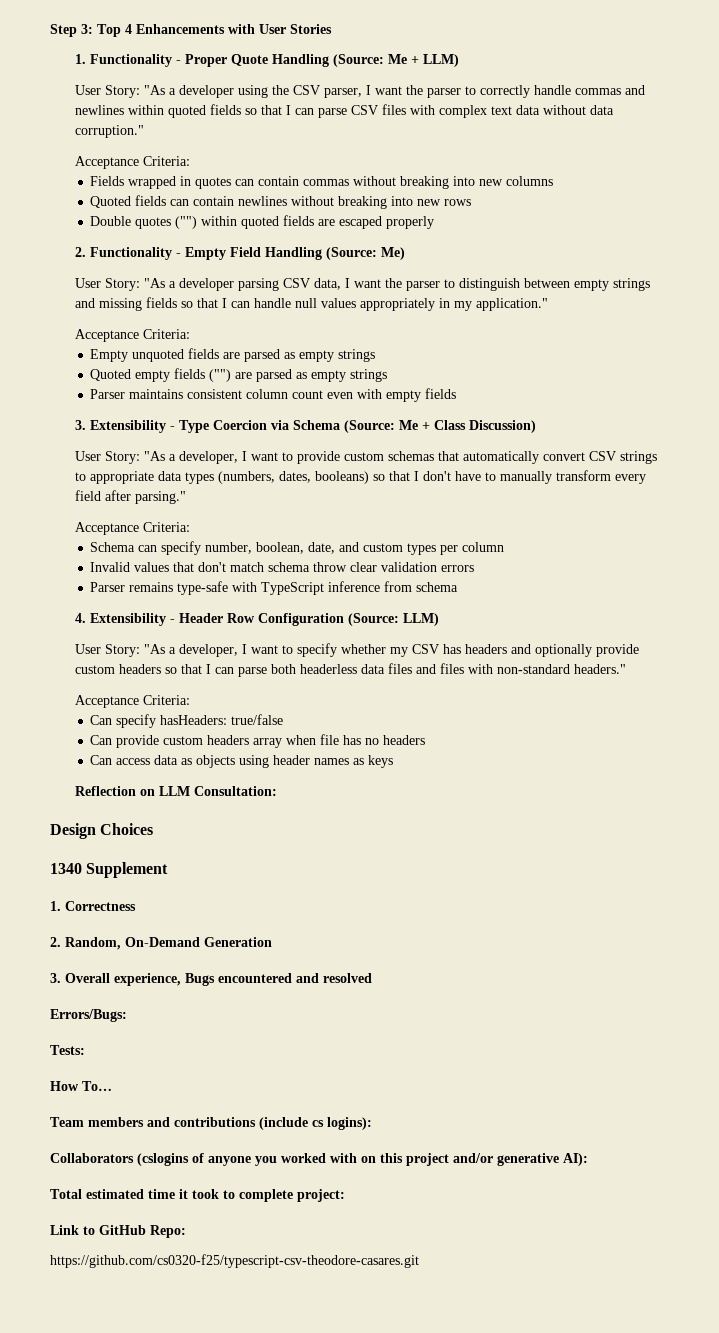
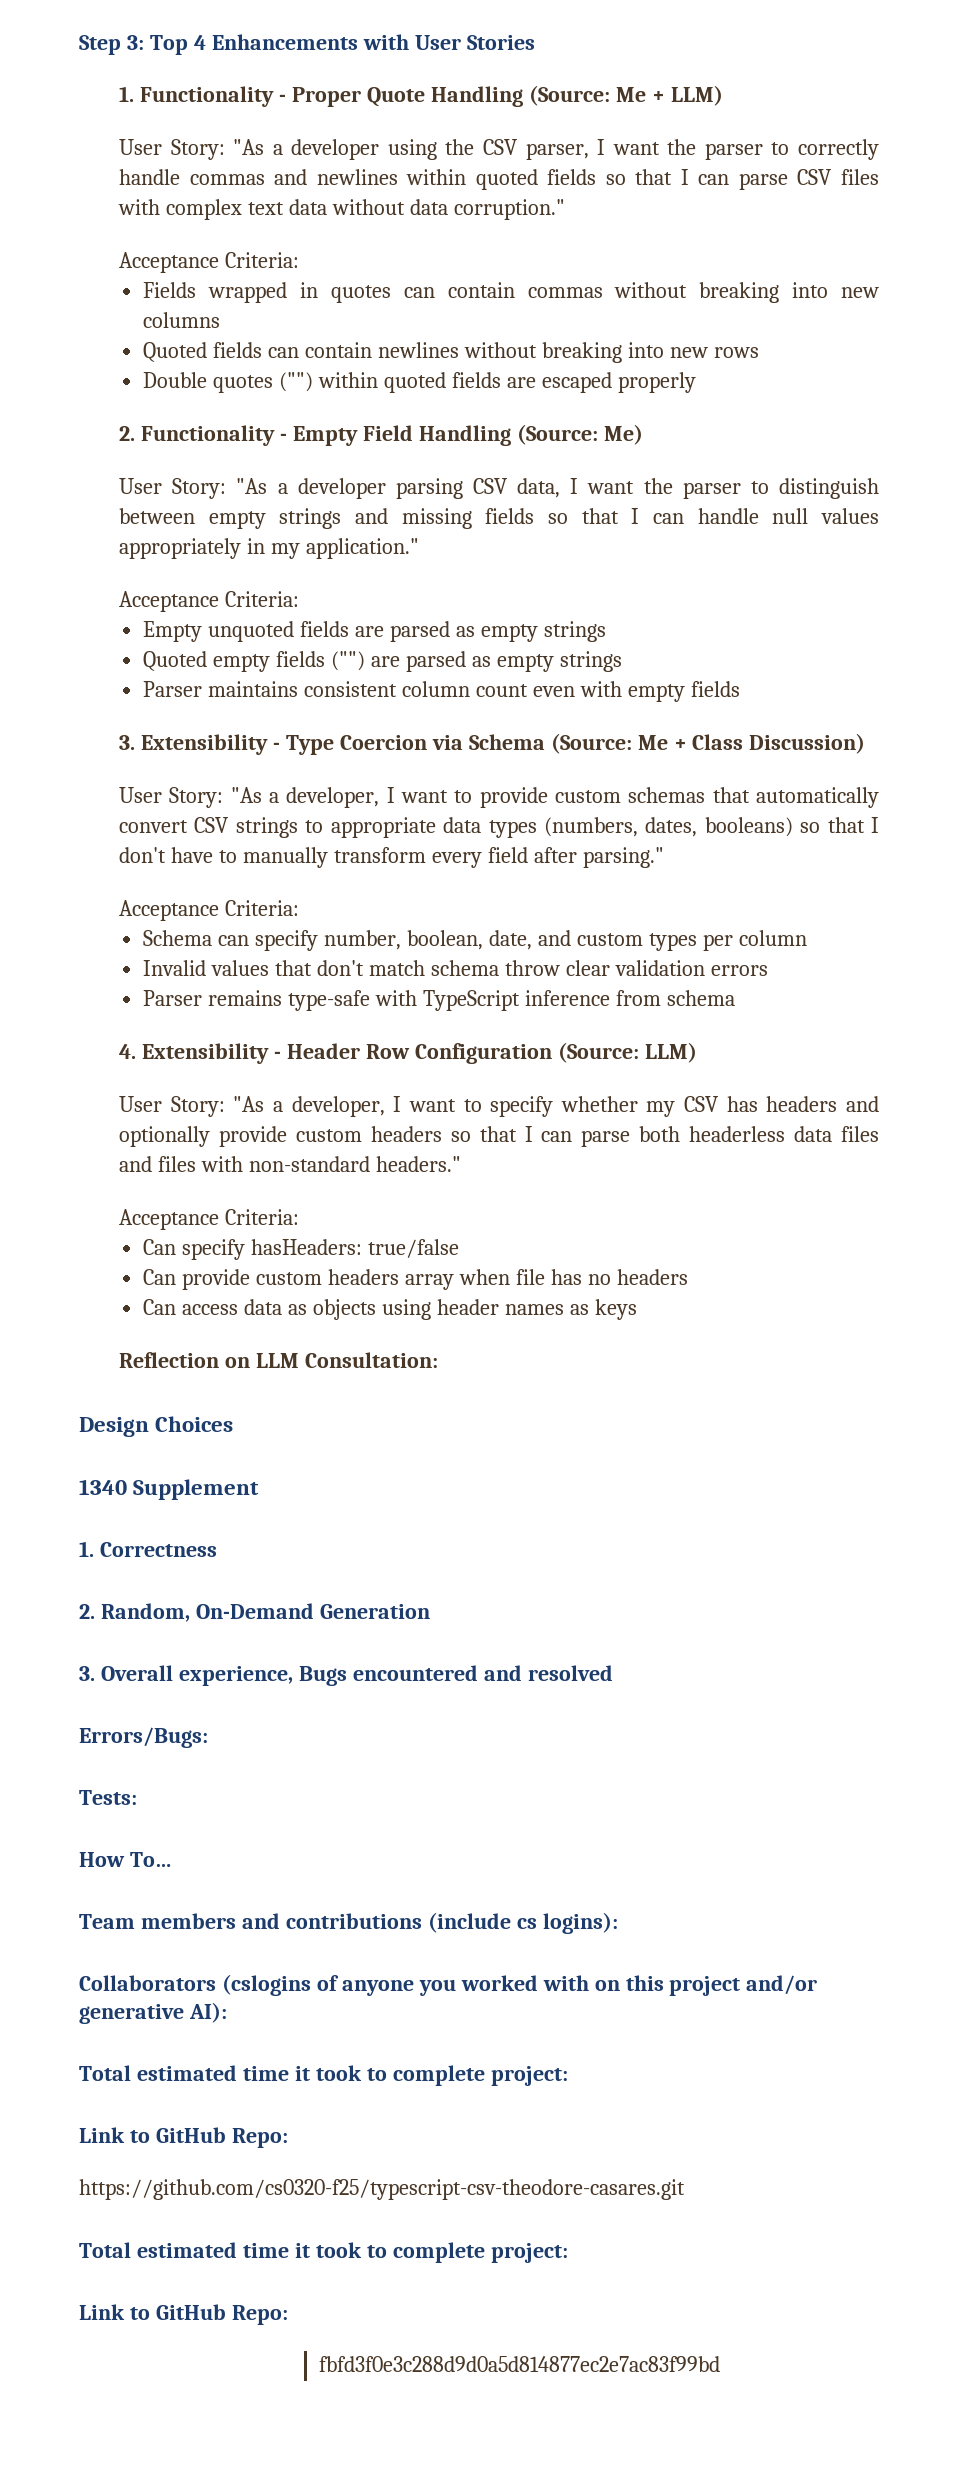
(419, 1261) none -> [79,2242,568,2263] [79,2304,288,2325] [319,2356,720,2372] // Total estimated time it took to complete project: // Link to GitHub Repo: // fbfd3f0e3c288d9d0a5d814877ec2e7ac83f99bd

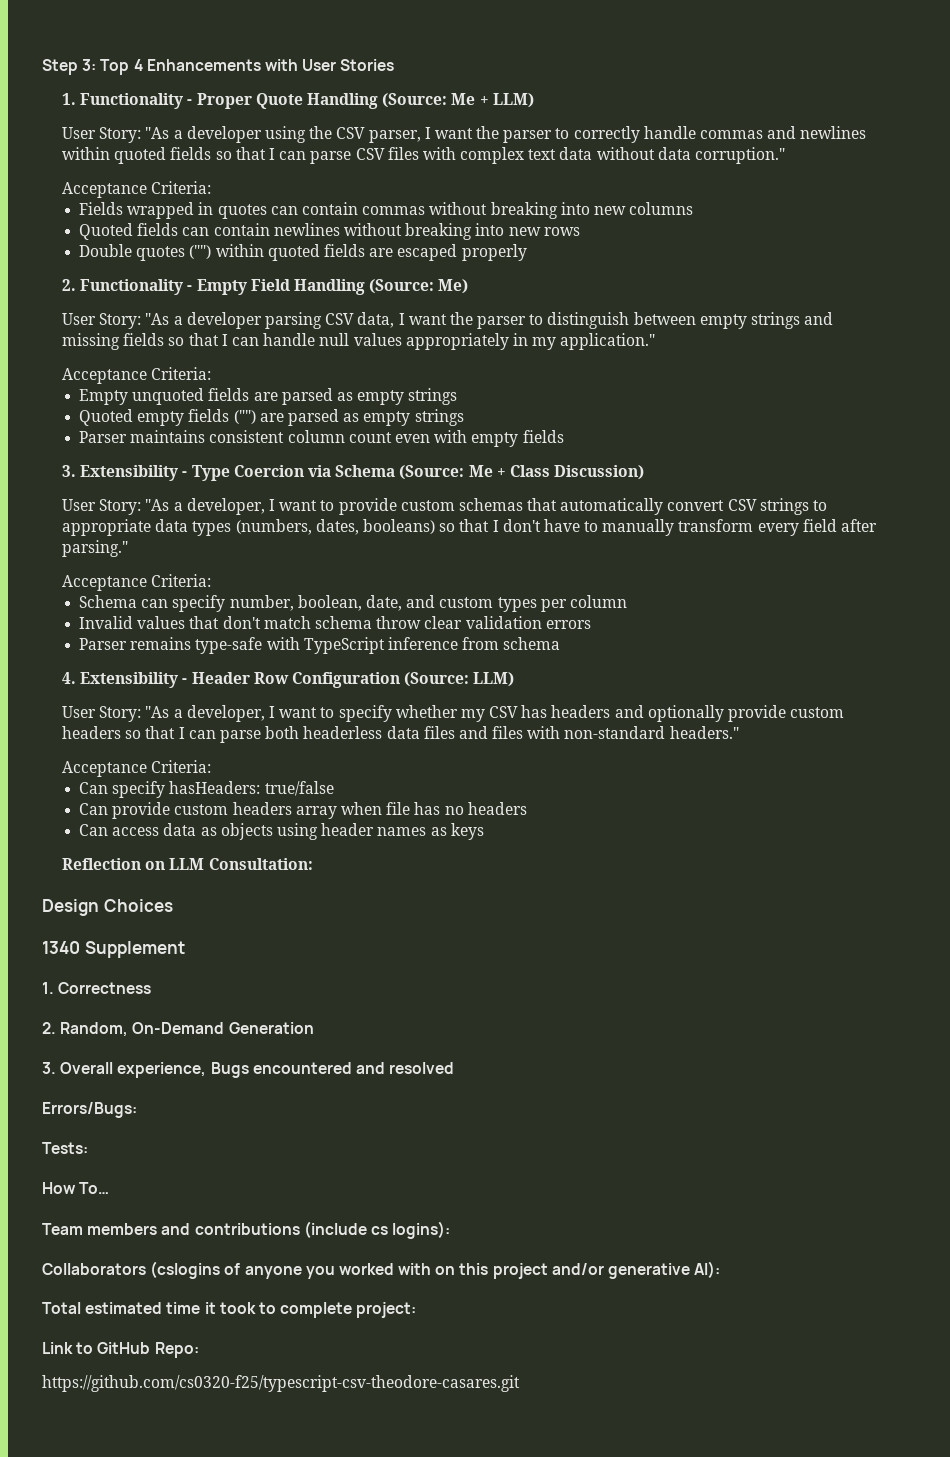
[79,2242,568,2263] [79,2304,288,2325] [319,2356,720,2372] // Total estimated time it took to complete project: // Link to GitHub Repo: // fbfd3f0e3c288d9d0a5d814877ec2e7ac83f99bd -> (520, 1383) none

